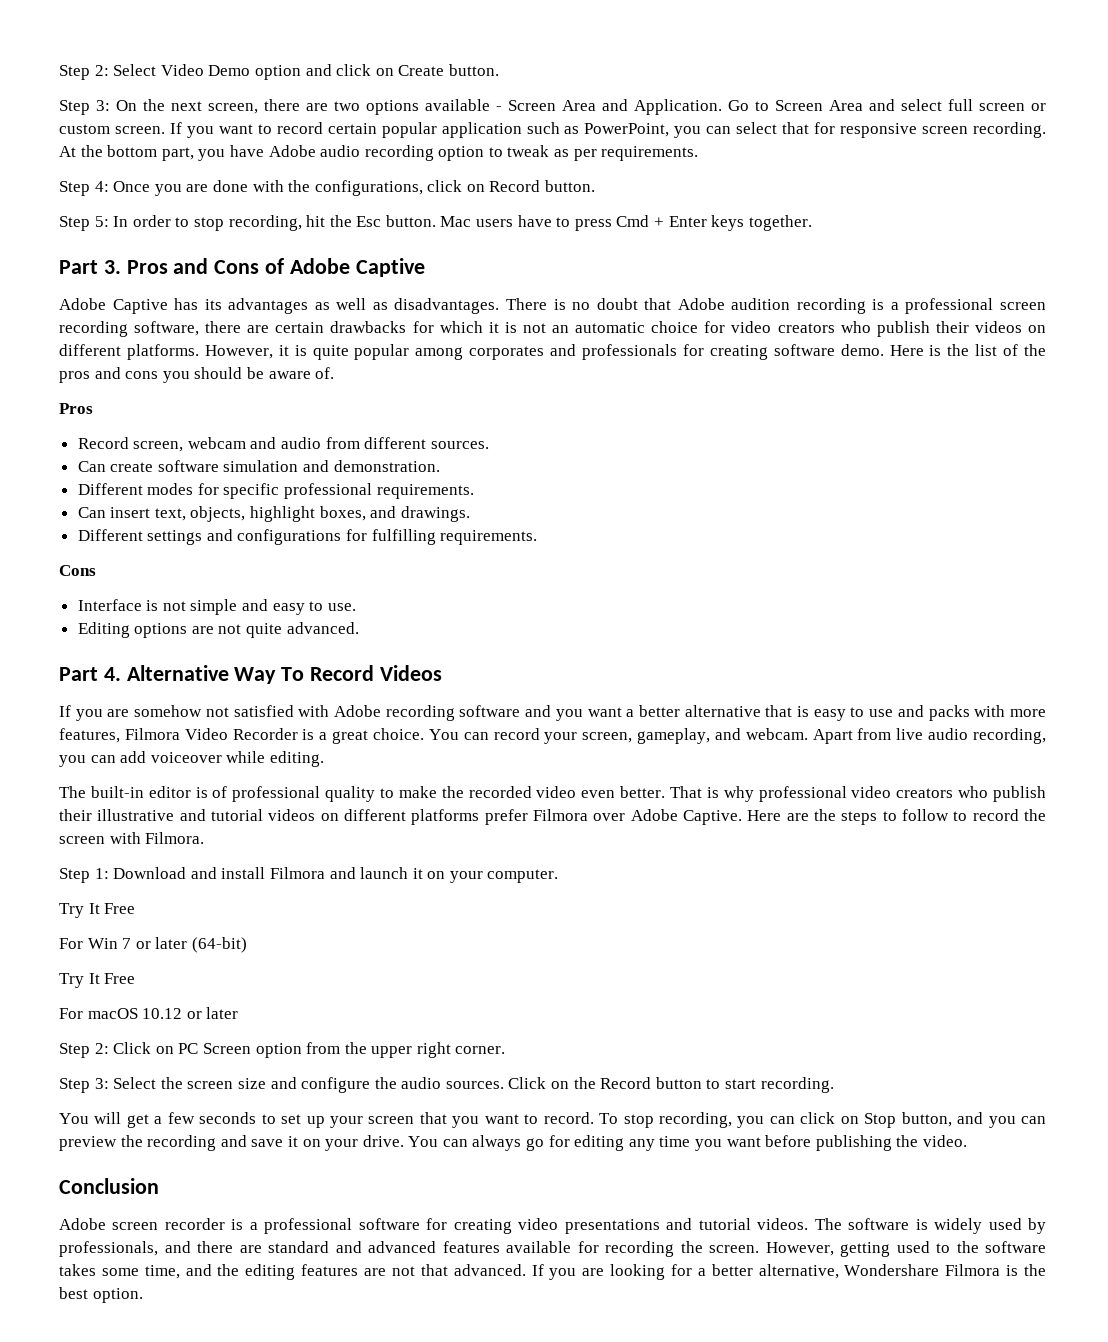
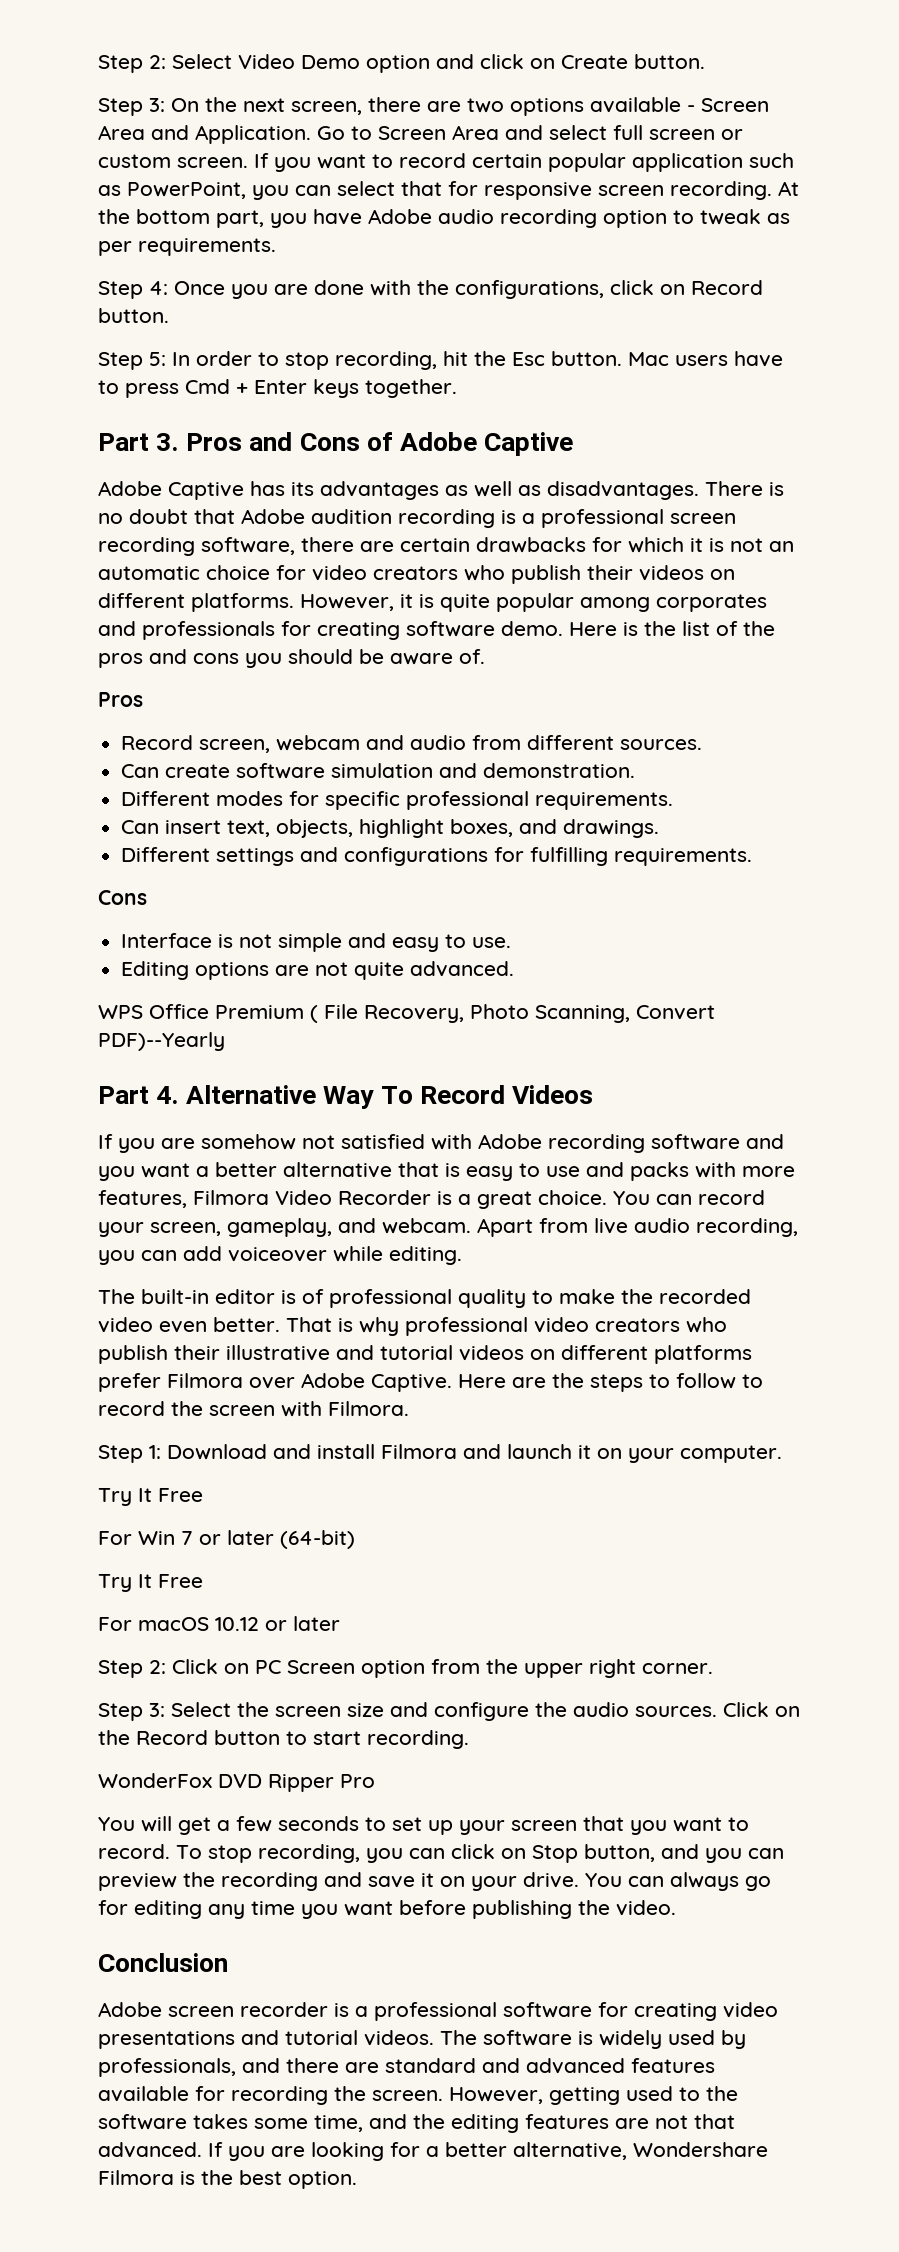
(359, 628) none -> [98,1004,715,1023] [98,1032,225,1051] // WPS Office Premium ( File Recovery, Photo Scanning, Convert PDF)--Yearly
(834, 1085) none -> [98,1773,375,1792] // WonderFox DVD Ripper Pro

